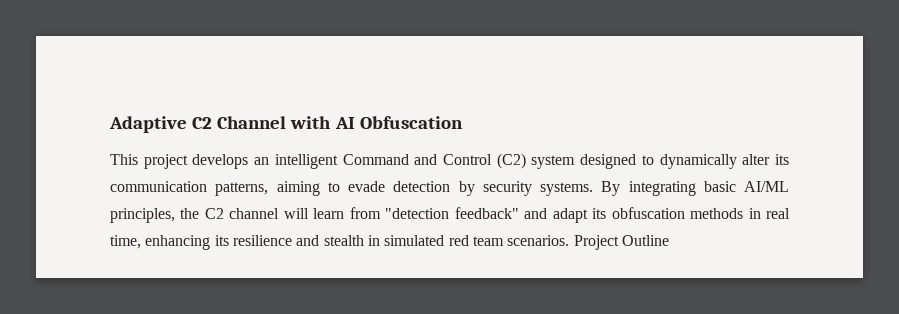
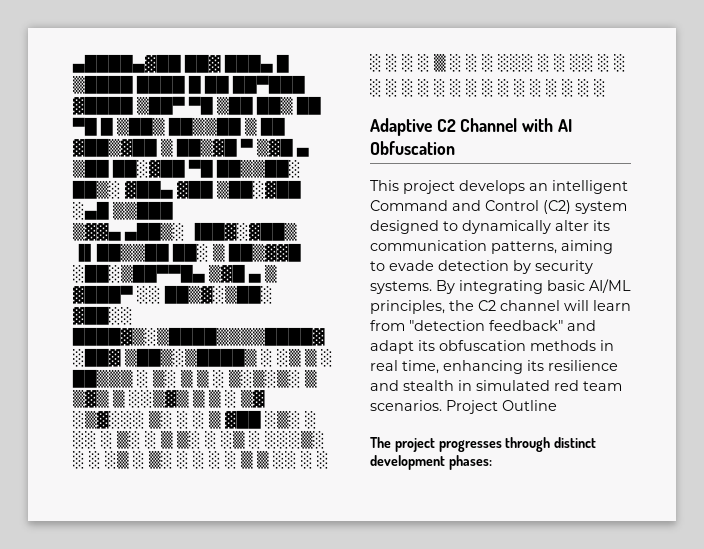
(109, 124) none -> [72,54,289,73] [73,75,305,94] [73,96,321,115] [72,117,285,136] [73,138,309,157] [73,159,301,178] [72,180,301,199] [73,201,173,220] [73,222,297,241] [73,243,301,262] [73,264,277,283] [73,285,273,304] [73,306,133,325] [72,327,325,346] [73,348,333,367] [72,369,317,388] [73,390,265,408] [73,410,317,429] [73,431,325,449] [73,451,329,469] [370,54,626,72] [370,79,606,97] ▄████▄▓██ ██▓ ███▄ █ ▒████ ████ █ ██ ██▀███ ▓████ ▒██▀ ▀█ ▒██ ██▒ ██ ▀█ █ ▒██▒ ██▒▒██ ▒ ██ ▓██▒▓██ ▒ ██▒▓█ ▀ ▒▓█ ▄ ▒██ ██░▓██ ▀█ ██▒▒██░ ██▒░ ▓██▄ ▓██ ▒██░▓██ ░▄█ ▒▒███ // ▒▓▓▄ ▄██▒░ ▐██▓░▓██▒ ▐▌██▒▒██ ██░ ▒ ██▒▓▓█ ░██░▒██▀▀█▄ ▒▓█ ▄ ▒ ▓███▀ ░░ ██▒▓░▒██░ ▓██░░ ████▓▒░▒████▒▒▒▒████▓ ░██▓ ▒██▒░▒████▒ ░ ░▒ ▒ ░ ██▒▒▒ ░ ▒░ ▒ ▒ ░ ▒░▒░▒░ ▒ ▒▓▒ ▒ ░░▒▓▒ ▒ ▒ ░ ▒▓ ░▒▓░░░ ▒░ ░ ░ ▒ ▓██ ░▒░ ░ ░░ ░ ▒░ ░ ▒ ▒░ ░ ░▒ ░ ░░░▒░ ░ ░ ░▒ ░ ▒░ ░ ░ ░ ░ ▒ ▒ ░░ ░ ░ ░ ░ ░ ░ ▒ ░ ░ ░ ░░░ ░ ░ ░░ ░ ░ // ░ ░ ░ ░ ░ ░ ░ ░ ░ ░ ░ ░ ░ ░ ░ //
(669, 240) none -> [370,437,597,452] [370,455,492,470] // The project progresses through distinct development phases:

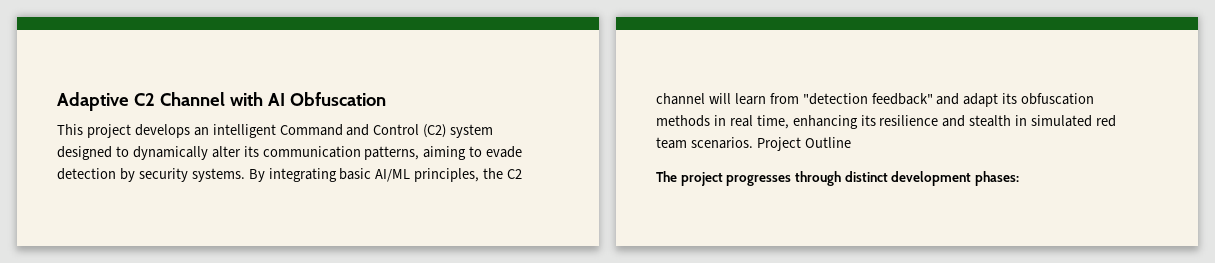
[72,54,289,73] [73,75,305,94] [73,96,321,115] [72,117,285,136] [73,138,309,157] [73,159,301,178] [72,180,301,199] [73,201,173,220] [73,222,297,241] [73,243,301,262] [73,264,277,283] [73,285,273,304] [73,306,133,325] [72,327,325,346] [73,348,333,367] [72,369,317,388] [73,390,265,408] [73,410,317,429] [73,431,325,449] [73,451,329,469] [370,54,626,72] [370,79,606,97] ▄████▄▓██ ██▓ ███▄ █ ▒████ ████ █ ██ ██▀███ ▓████ ▒██▀ ▀█ ▒██ ██▒ ██ ▀█ █ ▒██▒ ██▒▒██ ▒ ██ ▓██▒▓██ ▒ ██▒▓█ ▀ ▒▓█ ▄ ▒██ ██░▓██ ▀█ ██▒▒██░ ██▒░ ▓██▄ ▓██ ▒██░▓██ ░▄█ ▒▒███ // ▒▓▓▄ ▄██▒░ ▐██▓░▓██▒ ▐▌██▒▒██ ██░ ▒ ██▒▓▓█ ░██░▒██▀▀█▄ ▒▓█ ▄ ▒ ▓███▀ ░░ ██▒▓░▒██░ ▓██░░ ████▓▒░▒████▒▒▒▒████▓ ░██▓ ▒██▒░▒████▒ ░ ░▒ ▒ ░ ██▒▒▒ ░ ▒░ ▒ ▒ ░ ▒░▒░▒░ ▒ ▒▓▒ ▒ ░░▒▓▒ ▒ ▒ ░ ▒▓ ░▒▓░░░ ▒░ ░ ░ ▒ ▓██ ░▒░ ░ ░░ ░ ▒░ ░ ▒ ▒░ ░ ░▒ ░ ░░░▒░ ░ ░ ░▒ ░ ▒░ ░ ░ ░ ░ ▒ ▒ ░░ ░ ░ ░ ░ ░ ░ ▒ ░ ░ ░ ░░░ ░ ░ ░░ ░ ░ // ░ ░ ░ ░ ░ ░ ░ ░ ░ ░ ░ ░ ░ ░ ░ // -> (57, 101) none

